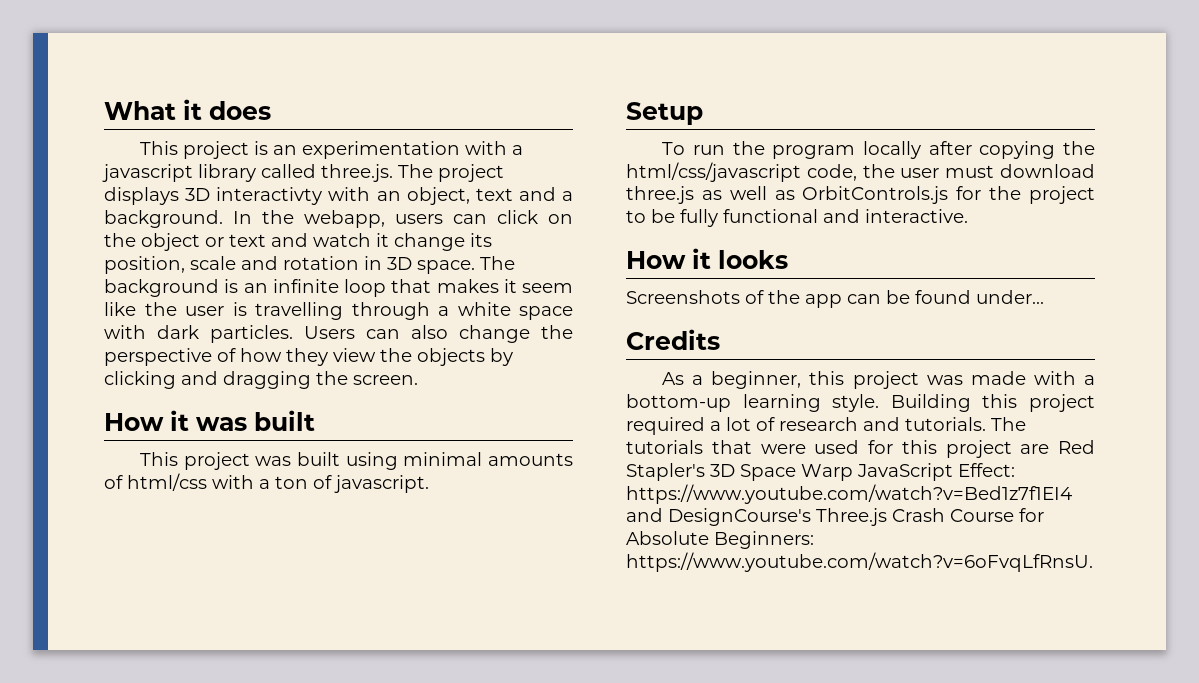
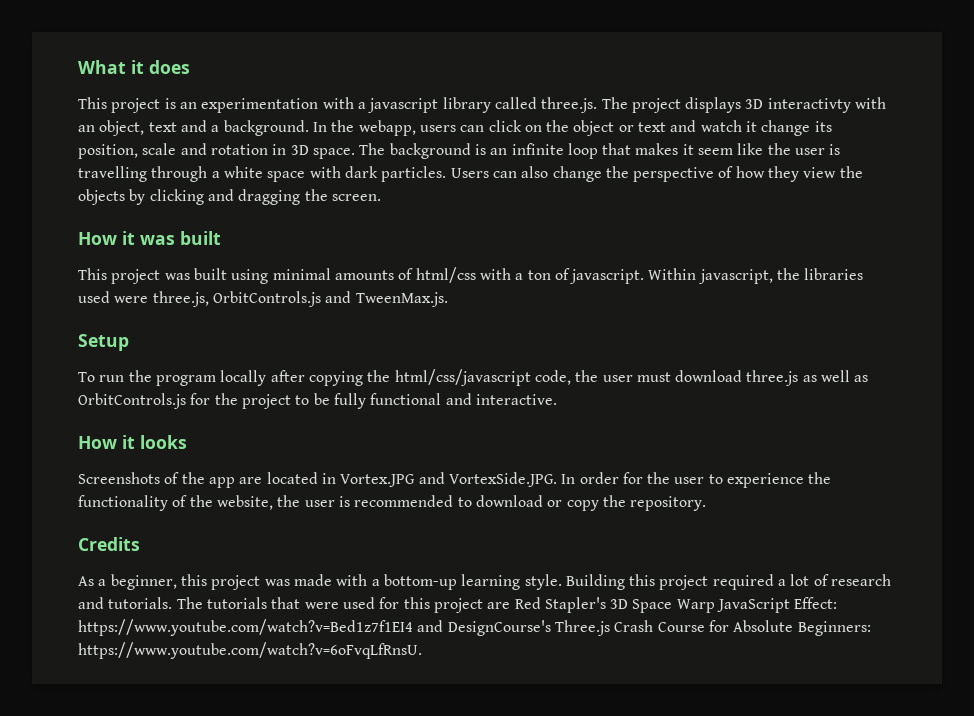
(429, 484) none -> [648,268,864,284] [78,291,448,307] Within javascript, the libraries used were three.js, OrbitControls.js and TweenMax.js.
[847,290,1044,304] can be found under... -> [239,472,832,488] [78,495,707,511] are located in Vortex.JPG and VortexSide.JPG. In order for the user to experience the functionality of the website, the user is recommended to download or copy the repository.

